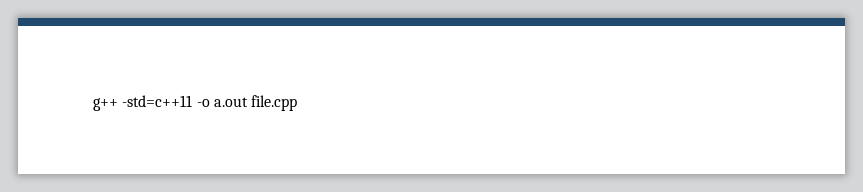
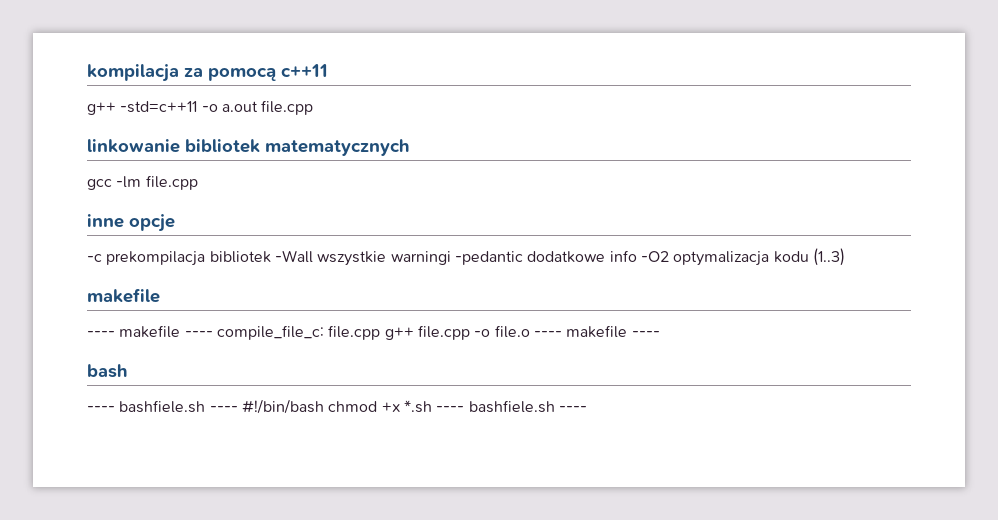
(93, 104) none -> [87,64,328,82] kompilacja za pomocą c++11 //
(298, 103) none -> [87,139,409,156] [87,175,198,190] [87,214,175,232] [87,248,845,266] [87,288,160,303] [87,325,660,340] [87,364,127,378] [87,399,587,414] // linkowanie bibliotek matematycznych // gcc -lm file.cpp // inne opcje // -c prekompilacja bibliotek -Wall wszystkie warningi -pedantic dodatkowe info -O2 optymalizacja kodu (1..3) // makefile // ---- makefile ---- compile_file_c: file.cpp g++ file.cpp -o file.o ---- makefile ---- // bash // ---- bashfiele.sh ---- #!/bin/bash chmod +x *.sh ---- bashfiele.sh ----

